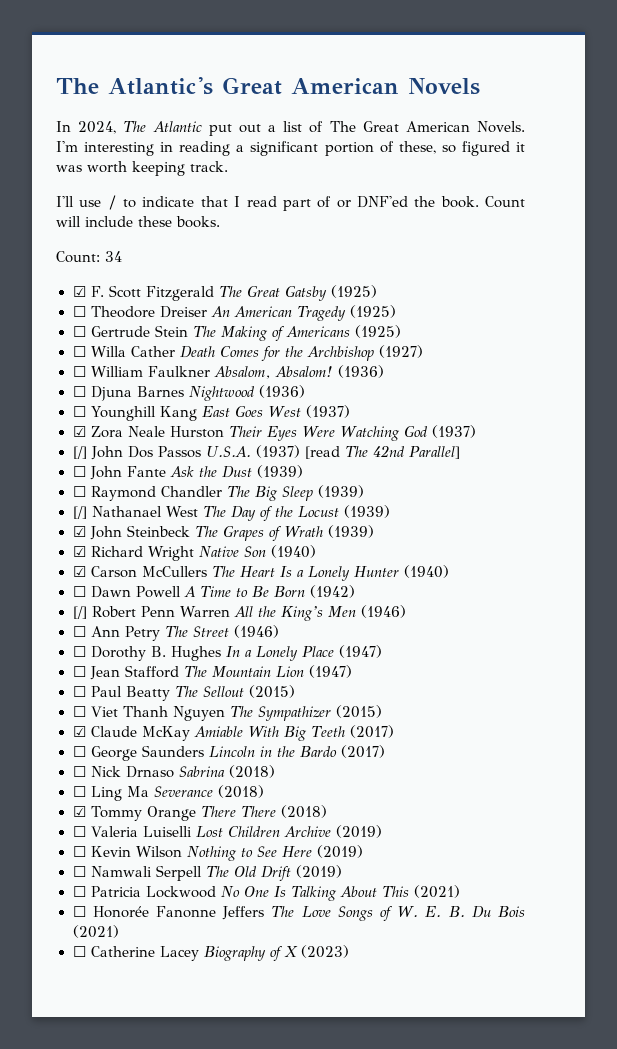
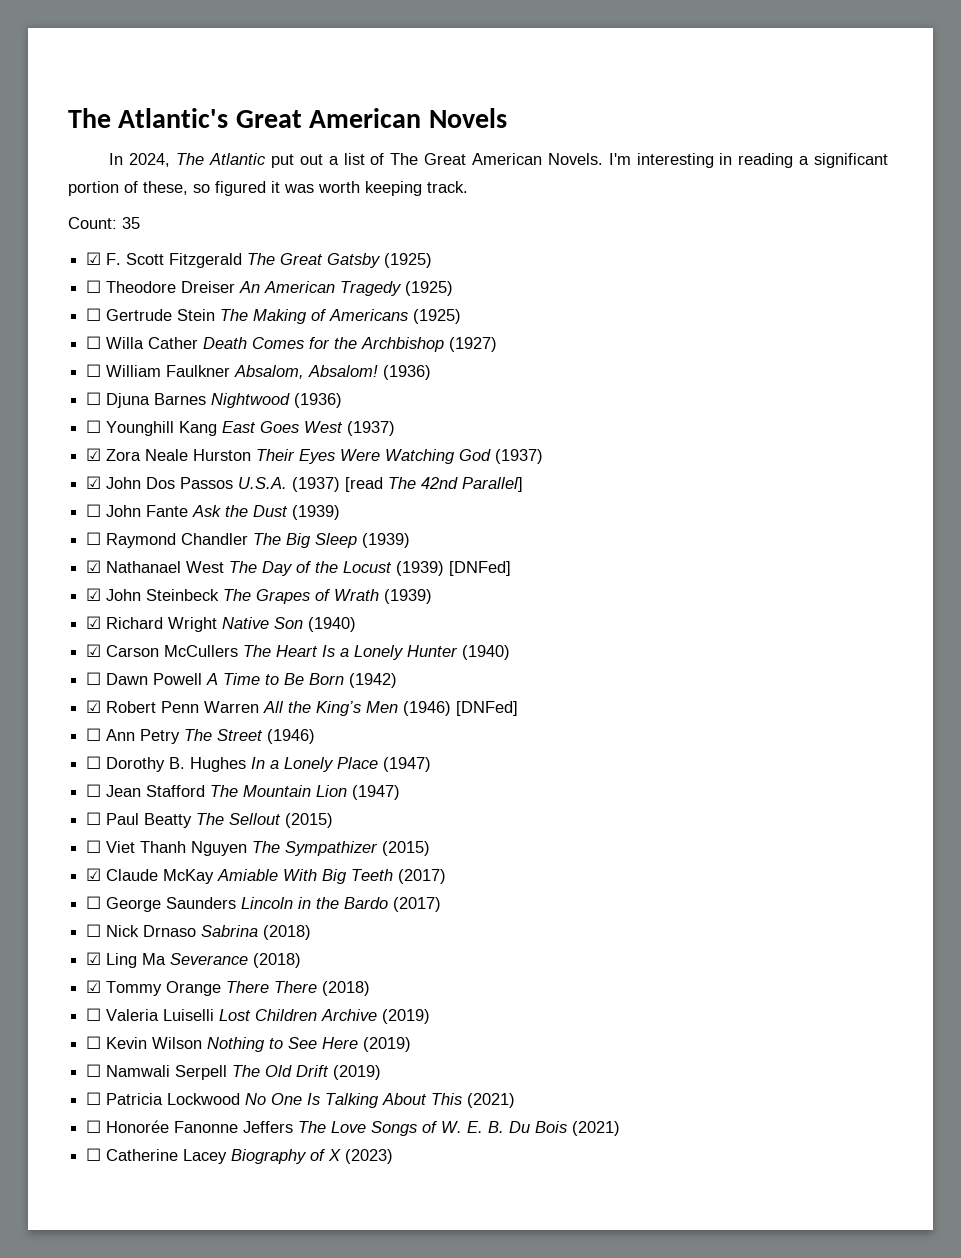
[56,195,525,211] [56,216,220,228] // I'll use / to indicate that I read part of or DNF'ed the book. Count will include these books. -> (468, 187) none
[105,251,122,262] 34 -> [122,217,140,229] 35
[72,446,87,459] [/] -> [86,476,102,489] ☑
[72,506,87,519] [/] -> [86,560,102,573] ☑
(391, 511) none -> [449,561,512,576] [DNFed]
[72,606,87,619] [/] -> [86,700,102,713] ☑
(407, 611) none -> [456,701,519,716] [DNFed]
[72,786,86,797] ☐ -> [86,952,102,965] ☑

